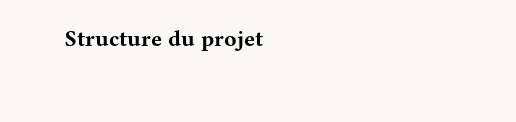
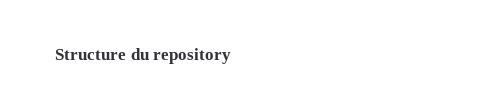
[201,31,264,51] projet -> [153,48,232,64] repository

